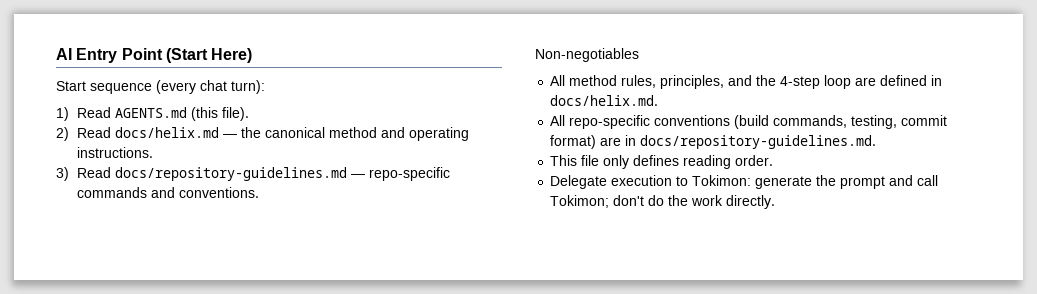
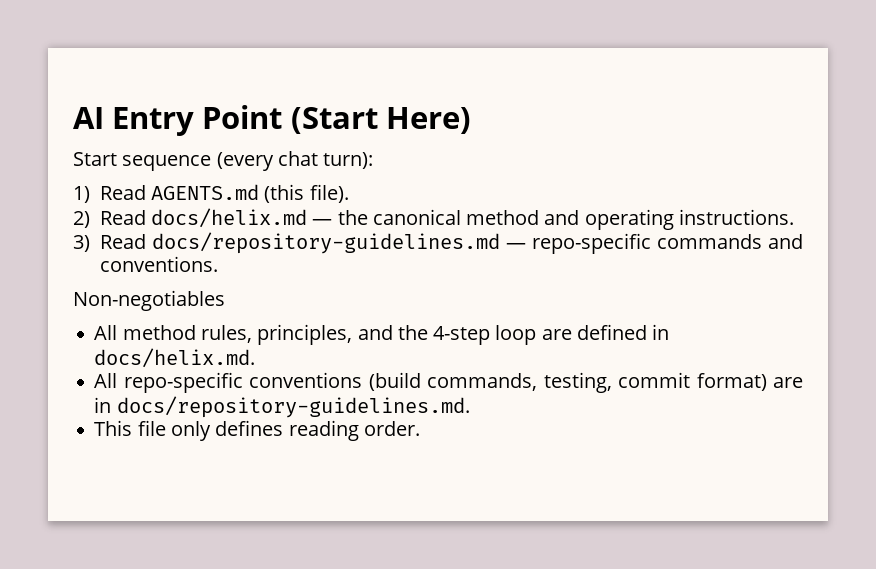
[550,175,939,189] [550,195,776,209] // Delegate execution to Tokimon: generate the prompt and call Tokimon; don't do the work directly. -> (420, 428) none

